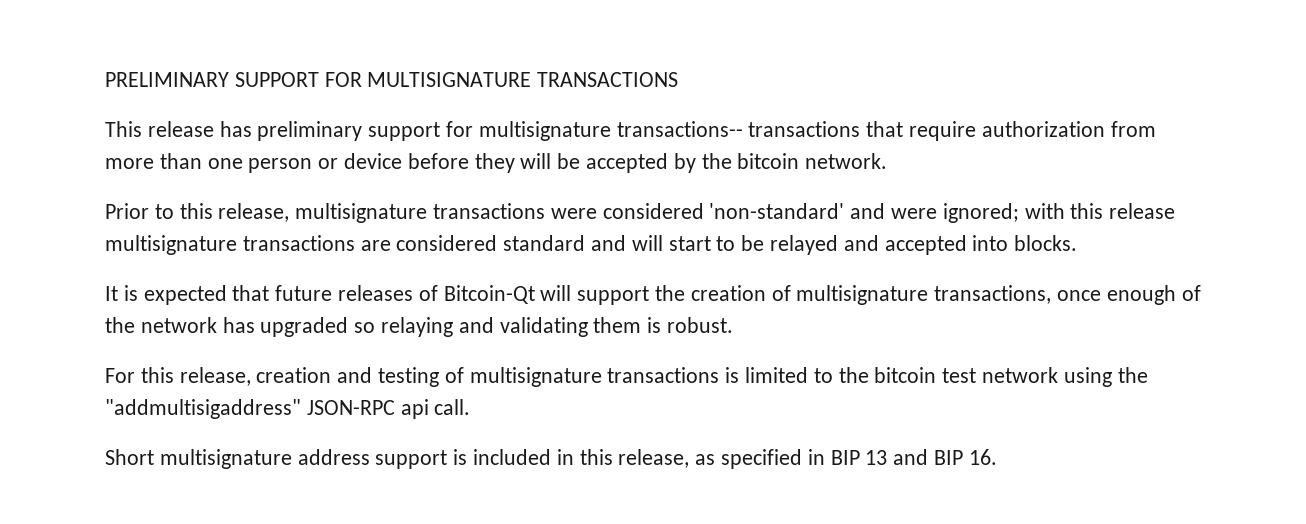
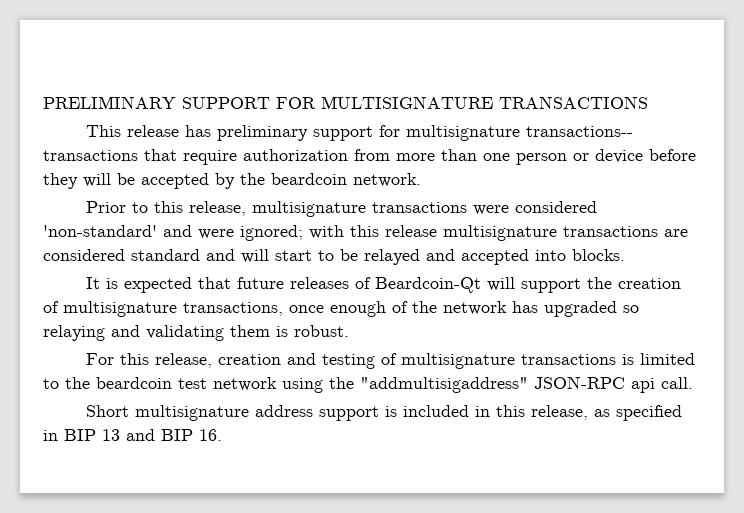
[737,153,800,169] bitcoin -> [271,173,347,185] beardcoin
[443,285,535,304] Bitcoin-Qt -> [375,277,482,293] Beardcoin-Qt
[874,367,937,383] bitcoin -> [96,377,172,389] beardcoin

